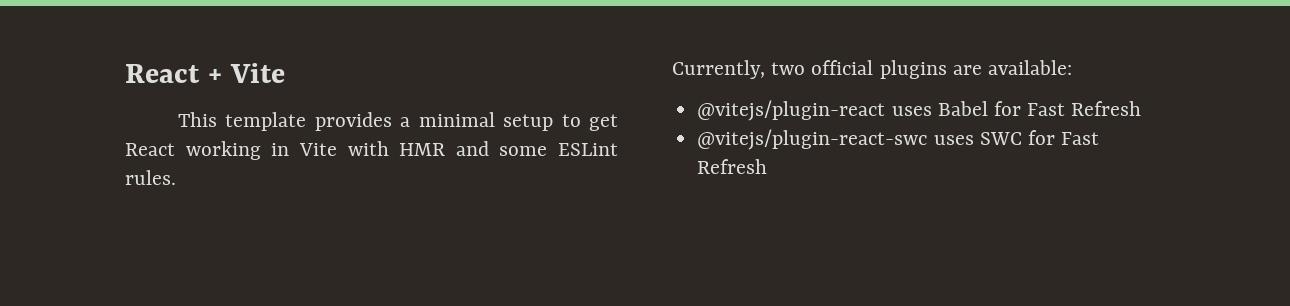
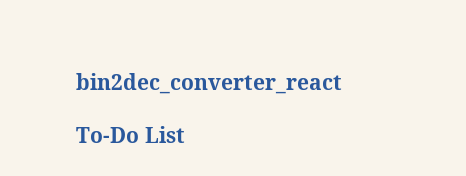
[125,63,285,83] [177,112,618,131] [125,141,618,160] [125,170,176,185] [672,60,1073,79] [697,100,1142,121] [697,129,1100,150] [697,159,768,174] React + Vite // This template provides a minimal setup to get React working in Vite with HMR and some ESLint rules. // Currently, two official plugins are available: // @vitejs/plugin-react uses Babel for Fast Refresh // @vitejs/plugin-react-swc uses SWC for Fast Refresh -> [76,73,342,94] [76,126,185,143] bin2dec_converter_react // To-Do List

